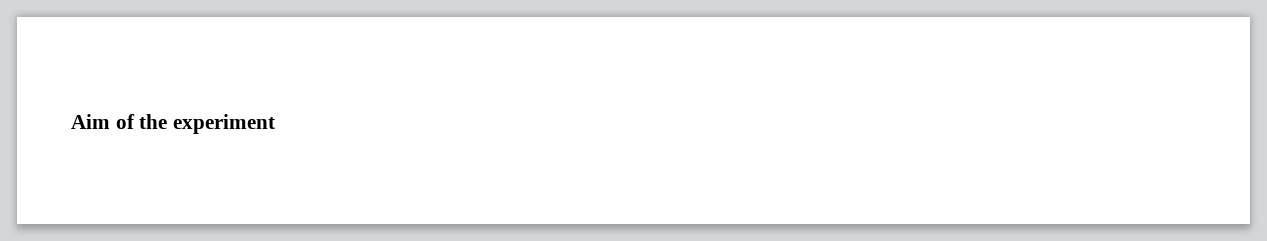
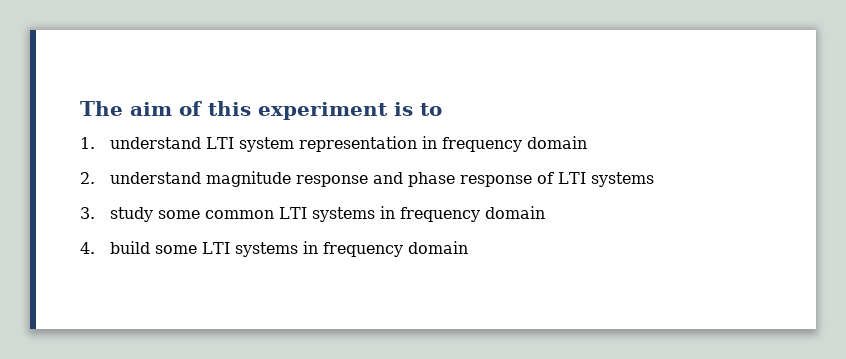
[71,114,276,134] Aim of the experiment -> [80,101,442,120] [80,136,587,152] [80,171,654,187] [80,206,545,222] [80,241,468,257] The aim of this experiment is to // 1. understand LTI system representation in frequency domain // 2. understand magnitude response and phase response of LTI systems // 3. study some common LTI systems in frequency domain // 4. build some LTI systems in frequency domain

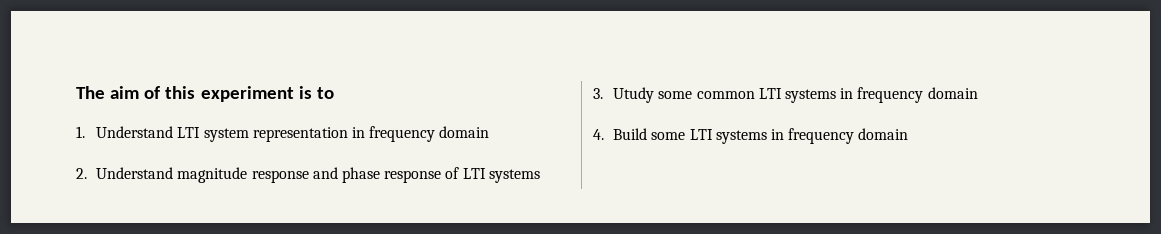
[109,137,201,149] understand -> [96,126,174,138] Understand
[109,172,201,184] understand -> [96,167,174,179] Understand
[109,207,153,222] study -> [613,87,655,103] Utudy
[109,241,150,254] build -> [613,128,648,140] Build

